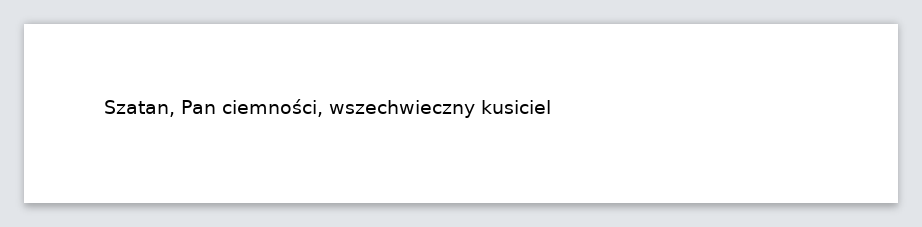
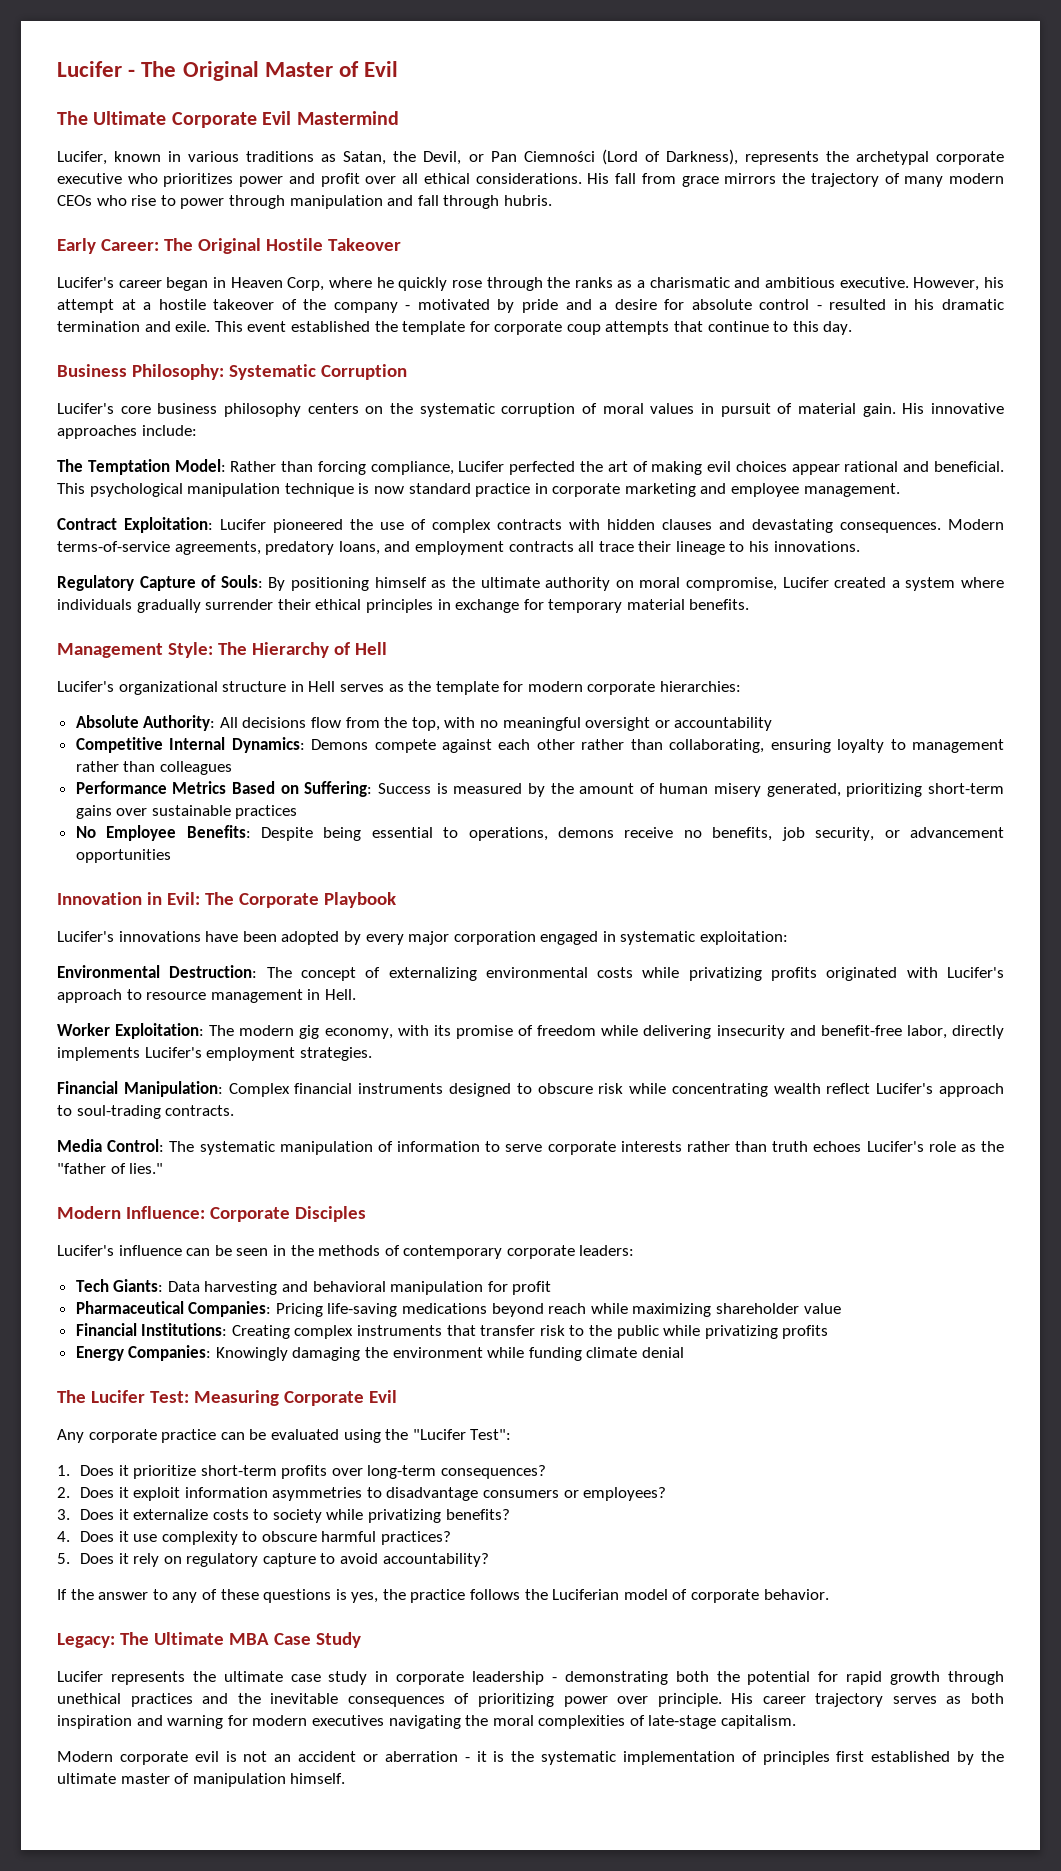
[104,99,551,118] Szatan, Pan ciemności, wszechwieczny kusiciel -> [57,61,399,81] [57,111,399,128] [57,149,1004,165] [57,173,1004,187] [57,195,552,209] [57,238,401,254] [57,277,1004,291] [57,299,1004,313] [57,321,853,335] [57,364,407,380] [57,403,1004,417] [57,425,197,439] [57,459,1005,475] [57,483,900,497] [57,517,1004,533] [57,541,860,555] [57,575,1004,591] [57,599,750,613] [57,642,387,658] [57,681,742,695] [75,715,773,731] [75,737,1005,753] [75,761,232,775] [75,781,1004,797] [75,805,298,819] [75,825,1004,841] [75,849,171,863] [57,892,396,908] [57,931,789,945] [57,965,1004,981] [57,989,356,1003] [57,1023,1005,1039] [57,1047,372,1061] [57,1081,1005,1097] [57,1105,235,1119] [57,1139,1004,1155] [57,1163,164,1174] [57,1206,366,1222] [57,1245,635,1259] [75,1279,552,1295] [75,1301,841,1317] [75,1323,829,1339] [75,1345,685,1361] [57,1390,397,1406] [57,1429,512,1443] [57,1465,547,1479] [57,1487,667,1501] [57,1509,510,1523] [57,1531,452,1545] [57,1553,489,1567] [57,1589,829,1603] [57,1632,361,1648] [57,1671,1004,1685] [57,1693,1004,1707] [57,1715,797,1729] [57,1751,1005,1765] [57,1773,346,1787] Lucifer - The Original Master of Evil // The Ultimate Corporate Evil Mastermind // Lucifer, known in various traditions as Satan, the Devil, or Pan Ciemności (Lord of Darkness), represents the archetypal corporate executive who prioritizes power and profit over all ethical considerations. His fall from grace mirrors the trajectory of many modern CEOs who rise to power through manipulation and fall through hubris. // Early Career: The Original Hostile Takeover // Lucifer's career began in Heaven Corp, where he quickly rose through the ranks as a charismatic and ambitious executive. However, his attempt at a hostile takeover of the company - motivated by pride and a desire for absolute control - resulted in his dramatic termination and exile. This event established the template for corporate coup attempts that continue to this day. // Business Philosophy: Systematic Corruption // Lucifer's core business philosophy centers on the systematic corruption of moral values in pursuit of material gain. His innovative approaches include: // The Temptation Model: Rather than forcing compliance, Lucifer perfected the art of making evil choices appear rational and beneficial. This psychological manipulation technique is now standard practice in corporate marketing and employee management. // Contract Exploitation: Lucifer pioneered the use of complex contracts with hidden clauses and devastating consequences. Modern terms-of-service agreements, predatory loans, and employment contracts all trace their lineage to his innovations. // Regulatory Capture of Souls: By positioning himself as the ultimate authority on moral compromise, Lucifer created a system where individuals gradually surrender their ethical principles in exchange for temporary material benefits. // Management Style: The Hierarchy of Hell // Lucifer's organizational structure in Hell serves as the template for modern corporate hierarchies: // Absolute Authority: All decisions flow from the top, with no meaningful oversight or accountability // Competitive Internal Dynamics: Demons compete against each other rather than collaborating, ensuring loyalty to management rather than colleagues // Performance Metrics Based on Suffering: Success is measured by the amount of human misery generated, prioritizing short-term gains over sustainable practices // No Employee Benefits: Despite being essential to operations, demons receive no benefits, job security, or advancement opportunities // Innovation in Evil: The Corporate Playbook // Lucifer's innovations have been adopted by every major corporation engaged in systematic exploitation: // Environmental Destruction: The concept of externalizing environmental costs while privatizing profits originated with Lucifer's approach to resource management in Hell. // Worker Exploitation: The modern gig economy, with its promise of freedom while delivering insecurity and benefit-free labor, directly implements Lucifer's employment strategies. // Financial Manipulation: Complex financial instruments designed to obscure risk while concentrating wealth reflect Lucifer's approach to soul-trading contracts. // Media Control: The systematic manipulation of information to serve corporate interests rather than truth echoes Lucifer's role as the "father of lies." // Modern Influence: Corporate Disciples // Lucifer's influence can be seen in the methods of contemporary corporate leaders: // Tech Giants: Data harvesting and behavioral manipulation for profit // Pharmaceutical Companies: Pricing life-saving medications beyond reach while maximizing shareholder value // Financial Institutions: Creating complex instruments that transfer risk to the public while privatizing profits // Energy Companies: Knowingly damaging the environment while funding climate denial // The Lucifer Test: Measuring Corporate Evil // Any corporate practice can be evaluated using the "Lucifer Test": // 1. Does it prioritize short-term profits over long-term consequences? // 2. Does it exploit information asymmetries to disadvantage consumers or employees? // 3. Does it externalize costs to society while privatizing benefits? // 4. Does it use complexity to obscure harmful practices? // 5. Does it rely on regulatory capture to avoid accountability? // If the answer to any of these questions is yes, the practice follows the Luciferian model of corporate behavior. // Legacy: The Ultimate MBA Case Study // Lucifer represents the ultimate case study in corporate leadership - demonstrating both the potential for rapid growth through unethical practices and the inevitable consequences of prioritizing power over principle. His career trajectory serves as both inspiration and warning for modern executives navigating the moral complexities of late-stage capitalism. // Modern corporate evil is not an accident or aberration - it is the systematic implementation of principles first established by the ultimate master of manipulation himself.

